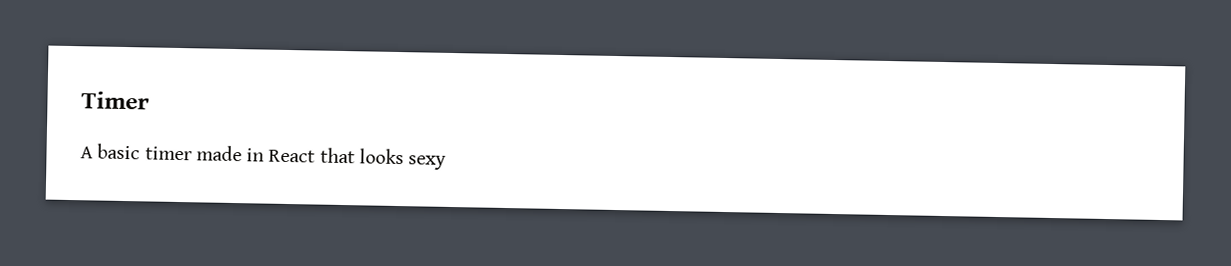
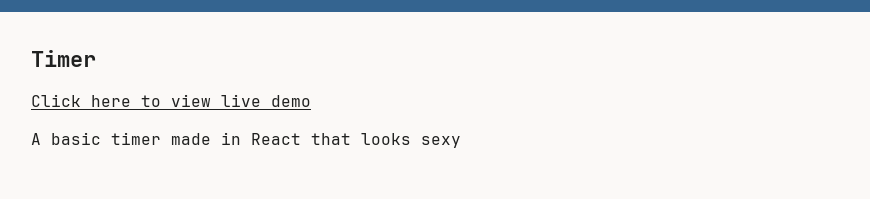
(150, 100) none -> [31,94,311,107] // Click here to view live demo

